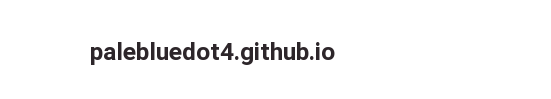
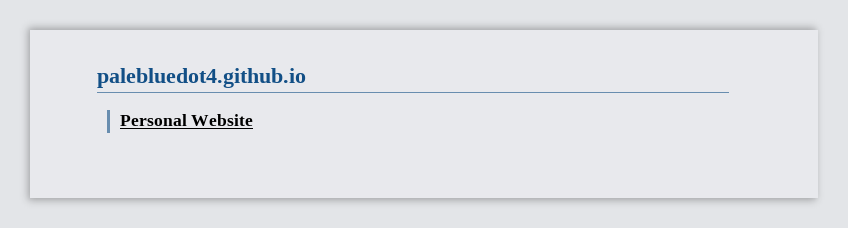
(335, 53) none -> [119,114,254,126] // Personal Website

